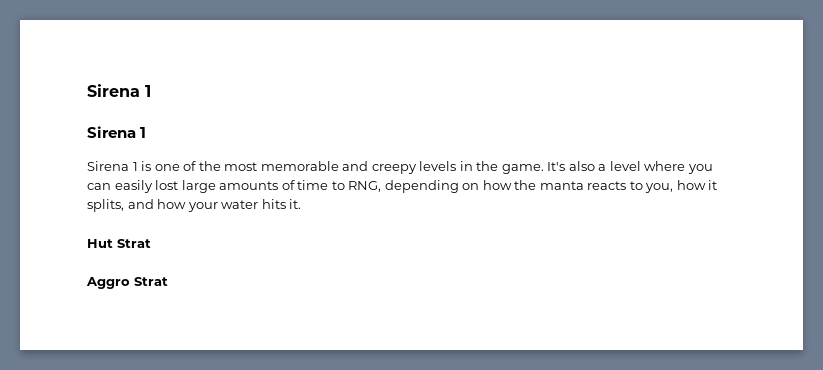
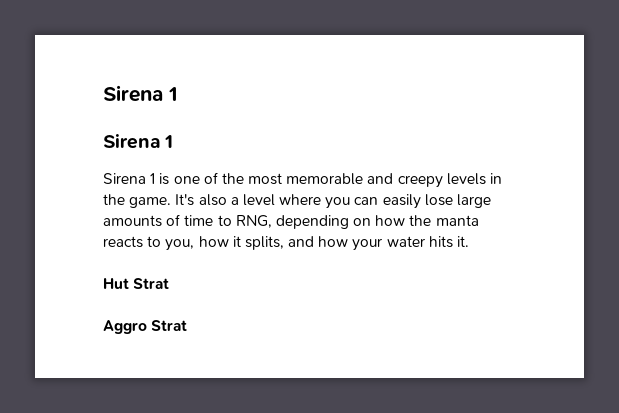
[155,180,179,190] lost -> [424,194,453,206] lose

